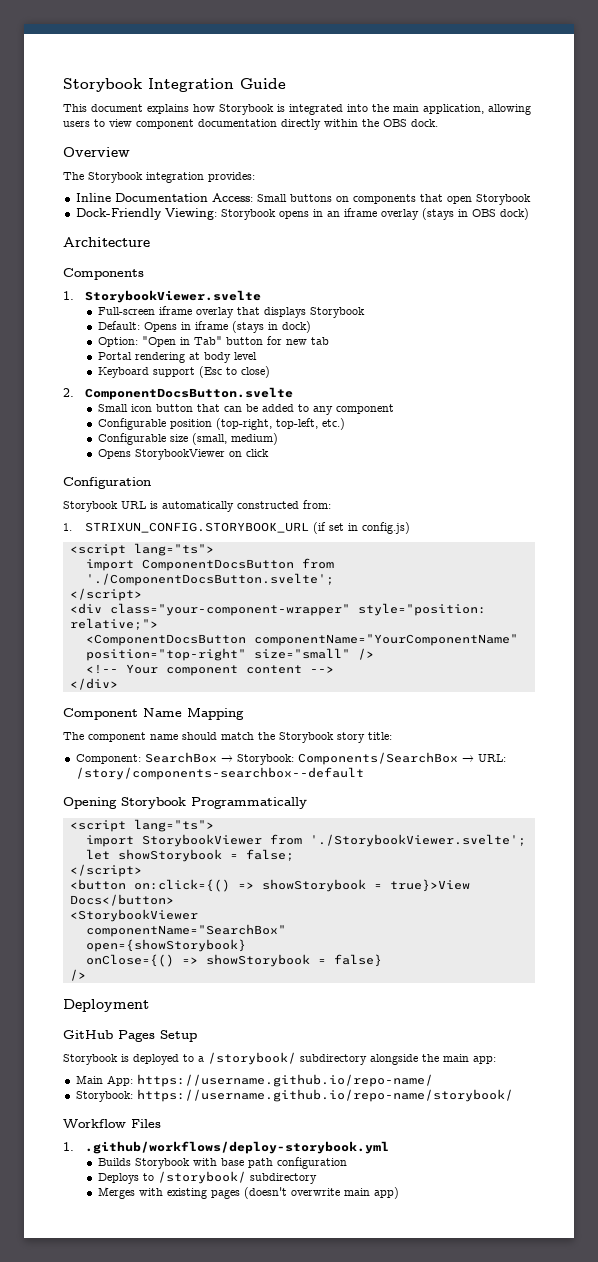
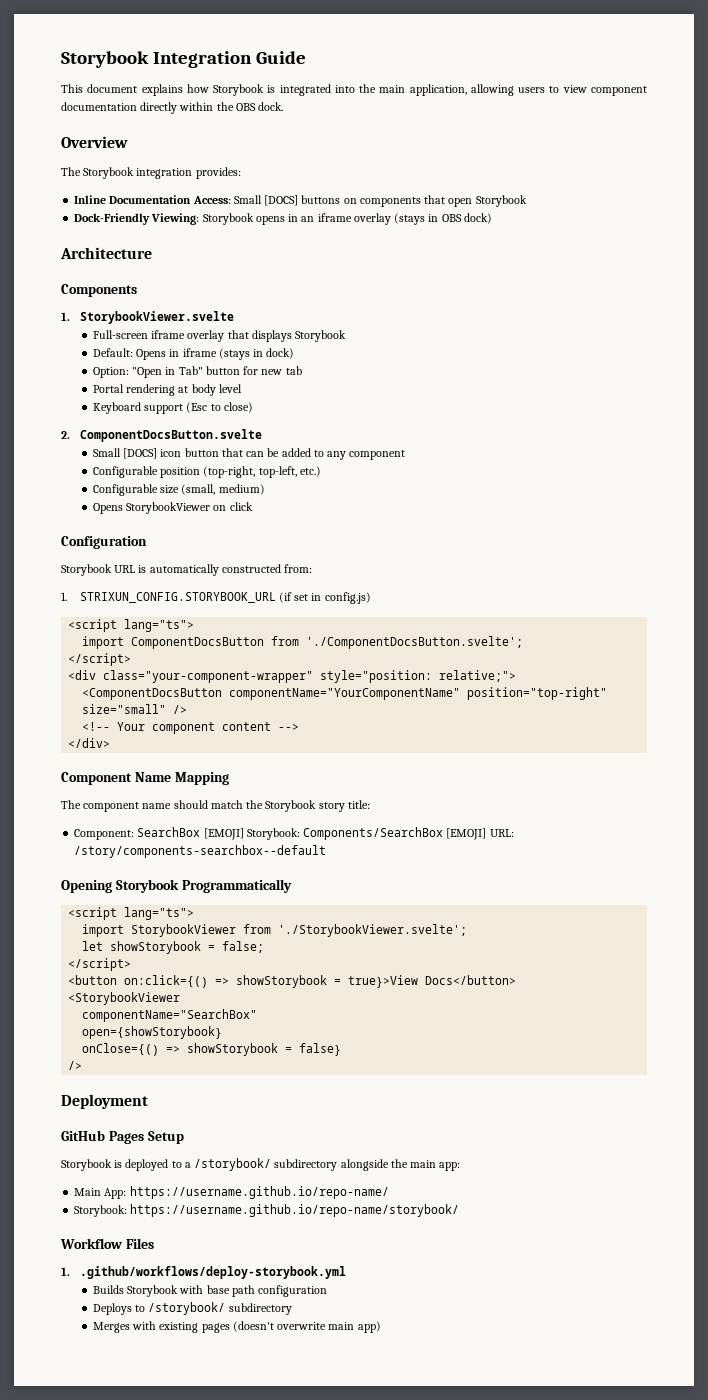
(287, 198) none -> [264,195,299,206] [DOCS]
(128, 408) none -> [123,448,158,459] [DOCS]
[220,755,233,762] → -> [203,828,244,840] [EMOJI]
[461,755,474,762] → -> [446,828,487,840] [EMOJI]

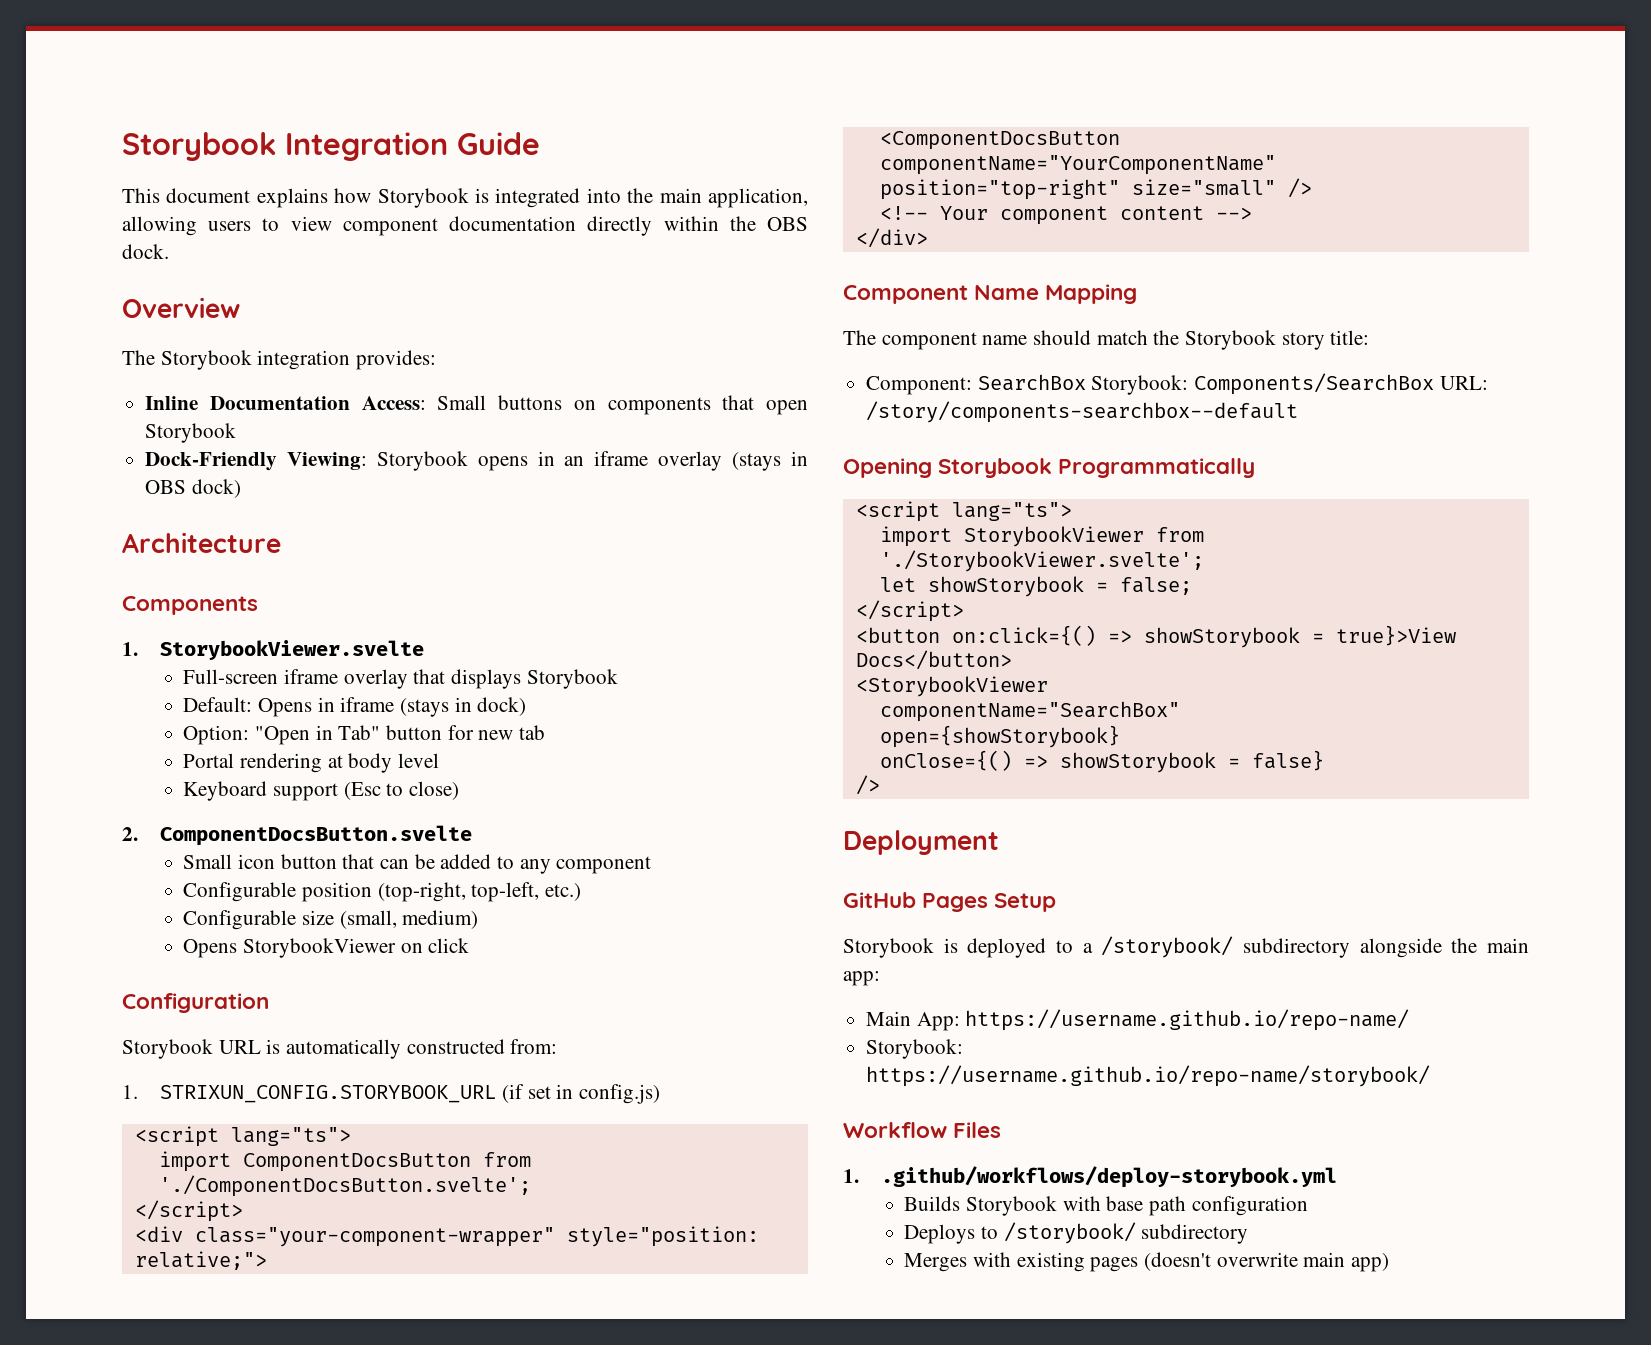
[264,195,299,206] [DOCS] -> (487, 402) none
[123,448,158,459] [DOCS] -> (233, 861) none
[203,828,244,840] [EMOJI] -> (1086, 382) none
[446,828,487,840] [EMOJI] -> (1435, 384) none

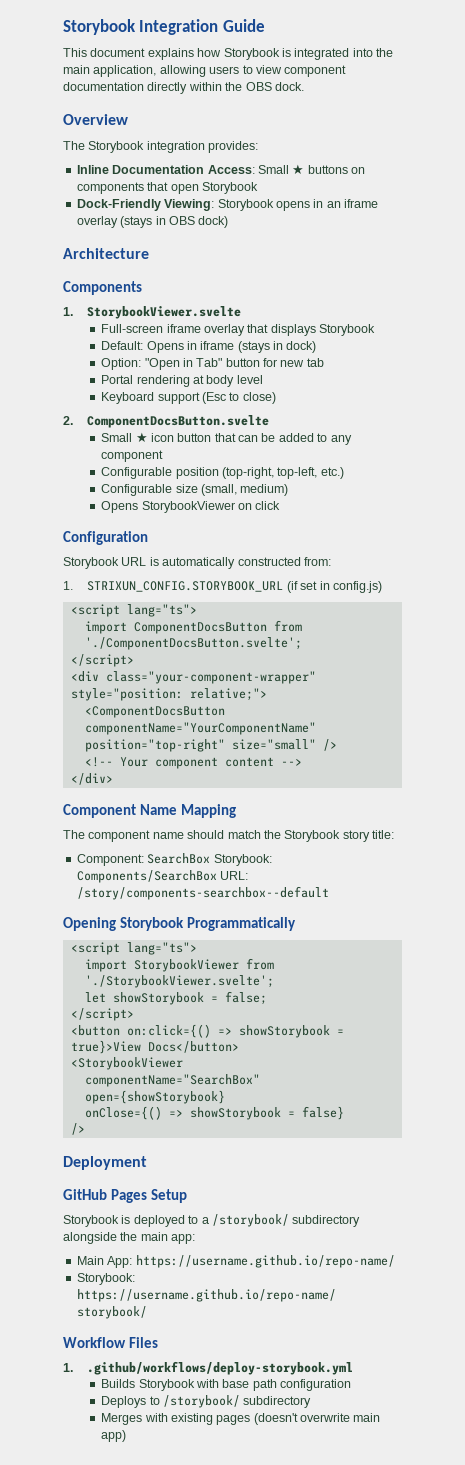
(487, 402) none -> [292,164,305,175] ★
(233, 861) none -> [135,432,148,443] ★

